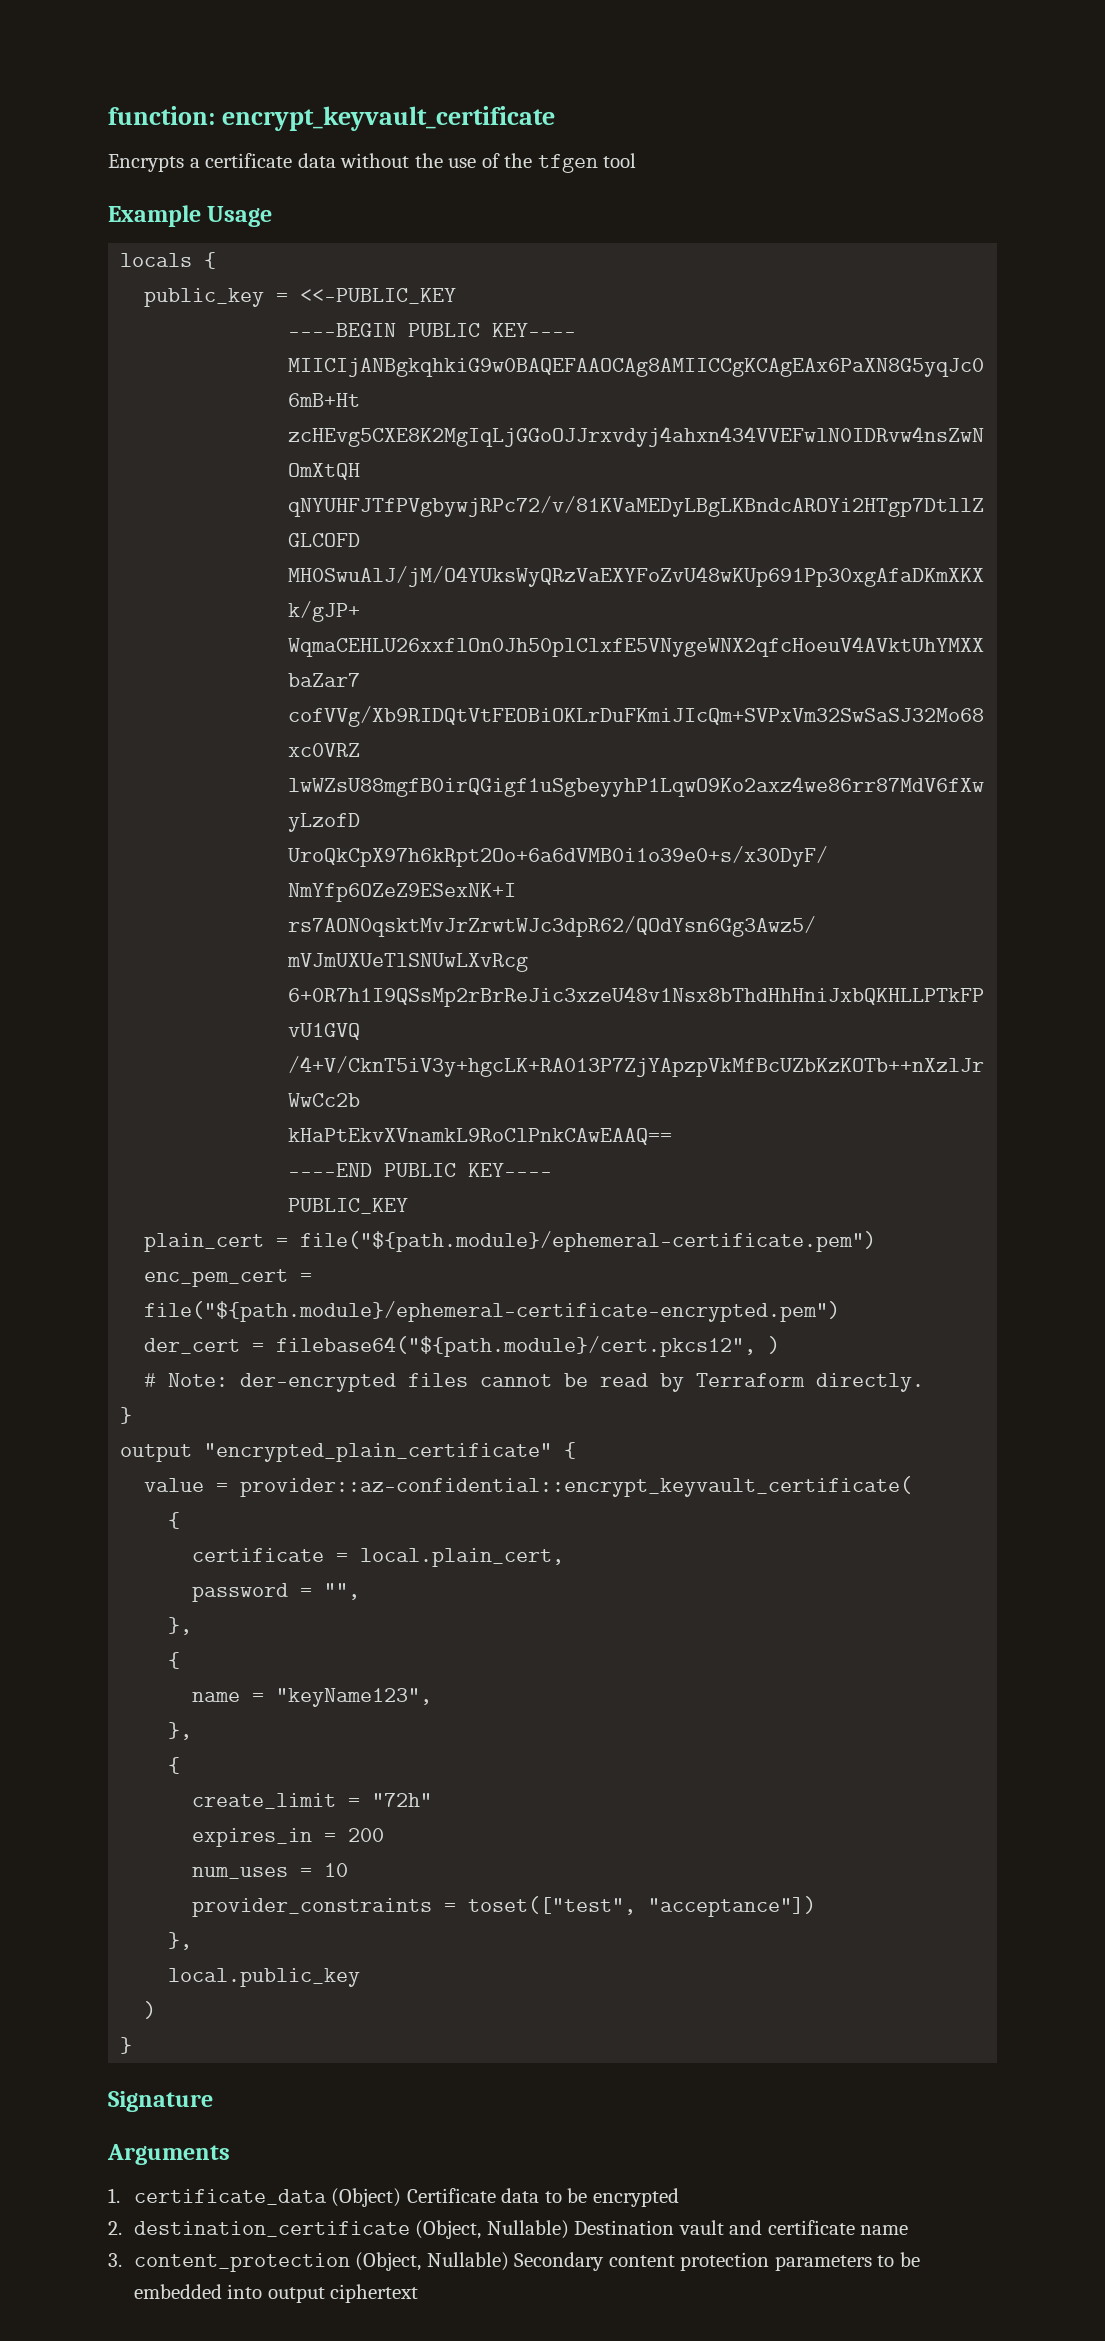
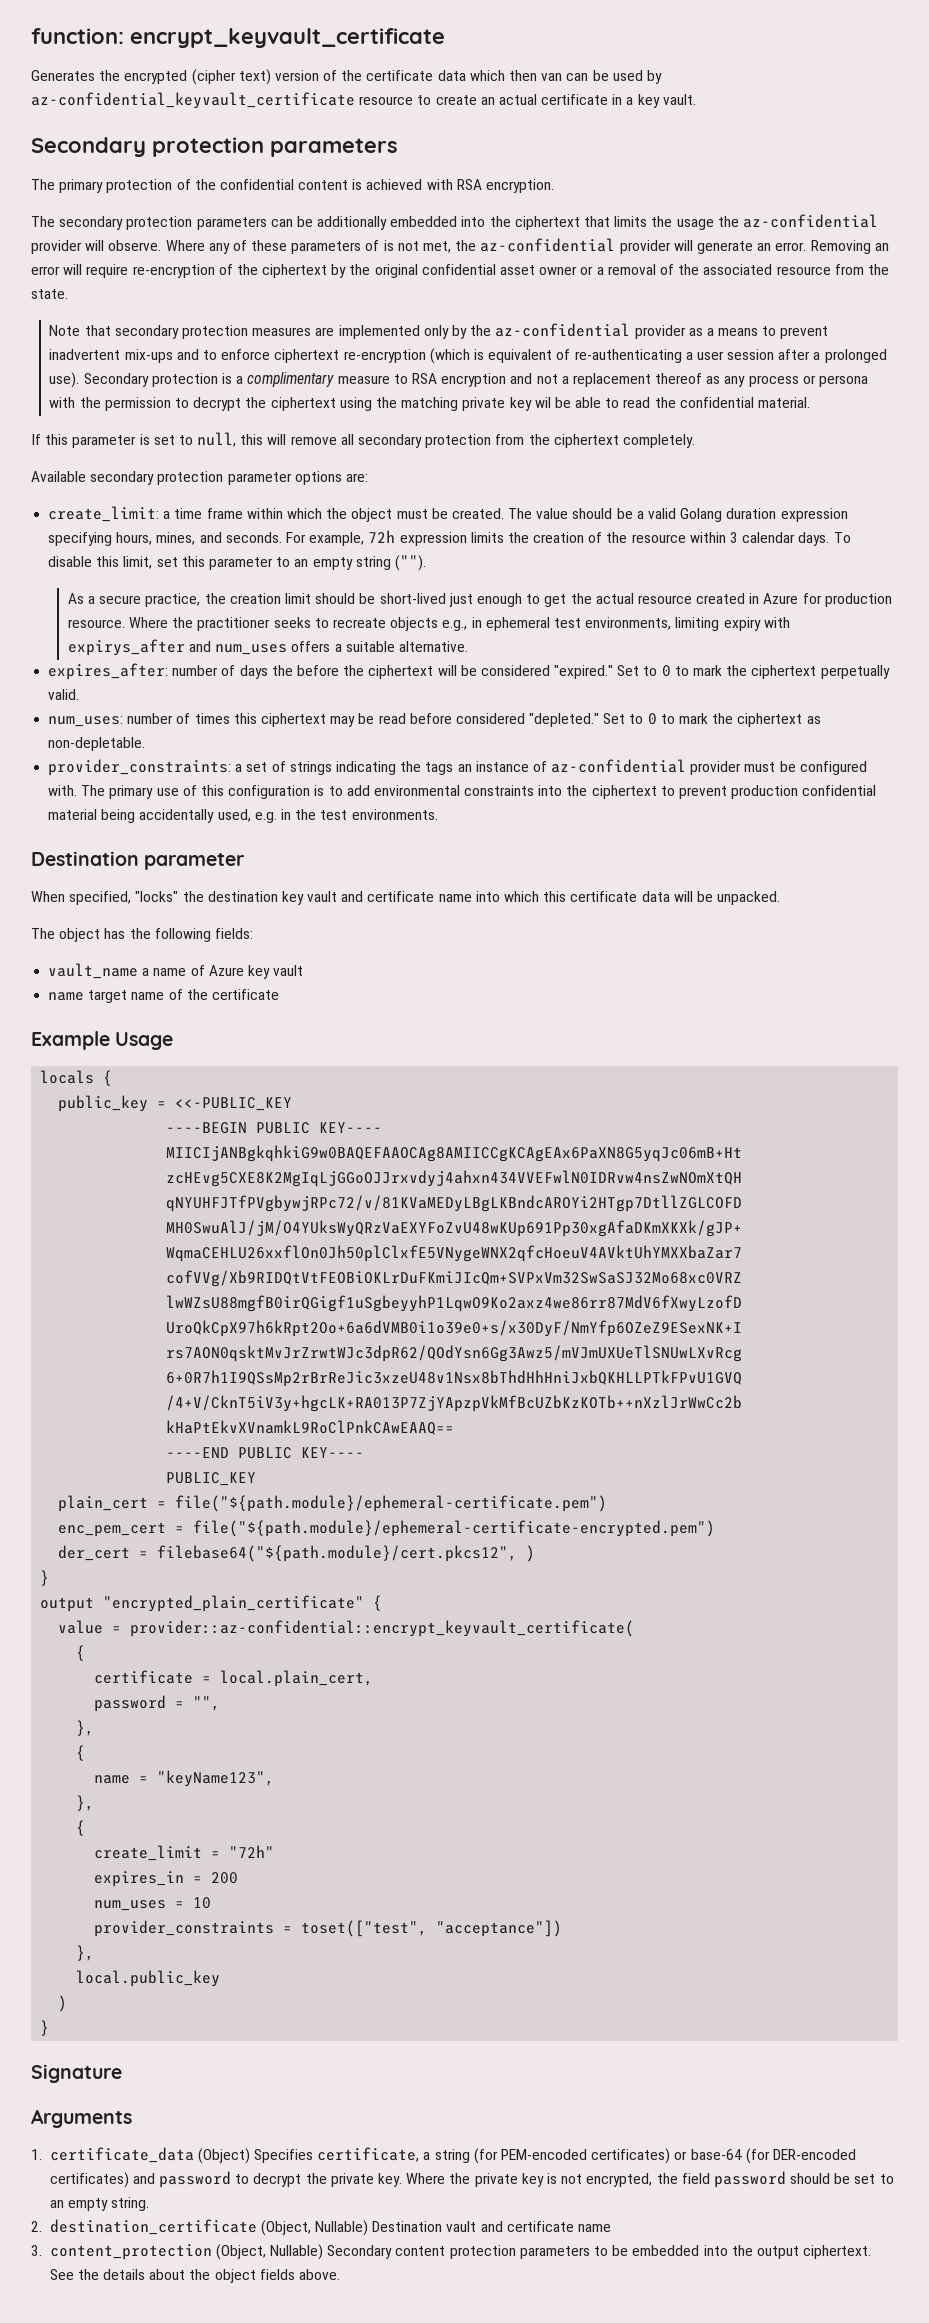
[108,153,637,173] Encrypts a certificate data without the use of the tfgen tool -> [31,69,662,85] [31,92,696,109] [31,137,398,157] [31,179,555,193] [31,214,878,230] [31,238,889,254] [31,264,889,278] [31,289,68,299] [49,323,829,339] [49,348,887,364] [49,372,868,388] [49,397,810,411] [31,432,695,448] [31,471,368,485] [48,506,848,522] [48,530,851,546] [48,555,426,571] [67,593,892,607] [67,617,790,631] [67,639,469,656] [48,663,890,680] [48,689,80,700] [48,713,821,727] [48,737,146,751] [48,759,867,776] [48,785,877,799] [48,809,438,823] [31,851,246,870] [31,891,781,905] [31,928,253,942] [48,963,304,979] [48,989,279,1003] Generates the encrypted (cipher text) version of the certificate data which then van can be used by az-confidential_keyvault_certificate resource to create an actual certificate in a key vault. // Secondary protection parameters // The primary protection of the confidential content is achieved with RSA encryption. // The secondary protection parameters can be additionally embedded into the ciphertext that limits the usage the az-confidential provider will observe. Where any of these parameters of is not met, the az-confidential provider will generate an error. Removing an error will require re-encryption of the ciphertext by the original confidential asset owner or a removal of the associated resource from the state. // Note that secondary protection measures are implemented only by the az-confidential provider as a means to prevent inadvertent mix-ups and to enforce ciphertext re-encryption (which is equivalent of re-authenticating a user session after a prolonged use). Secondary protection is a complimentary measure to RSA encryption and not a replacement thereof as any process or persona with the permission to decrypt the ciphertext using the matching private key wil be able to read the confidential material. // If this parameter is set to null, this will remove all secondary protection from the ciphertext completely. // Available secondary protection parameter options are: // create_limit: a time frame within which the object must be created. The value should be a valid Golang duration expression specifying hours, mines, and seconds. For example, 72h expression limits the creation of the resource within 3 calendar days. To disable this limit, set this parameter to an empty string (""). // As a secure practice, the creation limit should be short-lived just enough to get the actual resource created in Azure for production resource. Where the practitioner seeks to recreate objects e.g., in ephemeral test environments, limiting expiry with expirys_after and num_uses offers a suitable alternative. // expires_after: number of days the before the ciphertext will be considered "expired." Set to 0 to mark the ciphertext perpetually valid. // num_uses: number of times this ciphertext may be read before considered "depleted." Set to 0 to mark the ciphertext as non-depletable. // provider_constraints: a set of strings indicating the tags an instance of az-confidential provider must be configured with. The primary use of this configuration is to add environmental constraints into the ciphertext to prevent production confidential material being accidentally used, e.g. in the test environments. // Destination parameter // When specified, "locks" the destination key vault and certificate name into which this certificate data will be unpacked. // The object has the following fields: // vault_name a name of Azure key vault // name target name of the certificate
[144,1373,925,1392] // # Note: der-encrypted files cannot be read by Terraform directly. -> (536, 1553) none
[406,2188,679,2207] Certificate data to be encrypted -> [254,2147,856,2164] [49,2171,894,2188] [49,2197,150,2211] Specifies certificate, a string (for PEM-encoded certificates) or base-64 (for DER-encoded certificates) and password to decrypt the private key. Where the private key is not encrypted, the field password should be set to an empty string.
[267,2284,419,2303] output ciphertext -> [731,2245,872,2259] [49,2269,341,2283] the output ciphertext. See the details about the object fields above.

